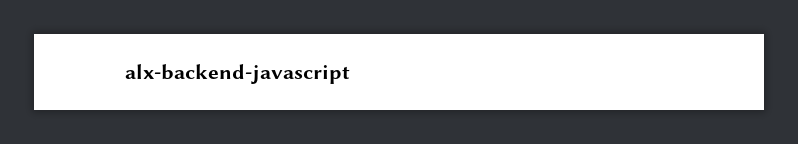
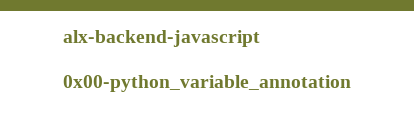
(350, 74) none -> [63,75,351,92] // 0x00-python_variable_annotation

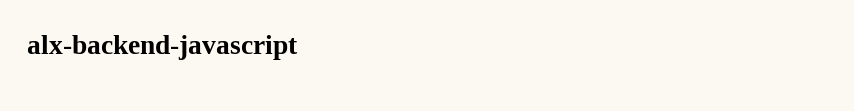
[63,75,351,92] // 0x00-python_variable_annotation -> (298, 47) none

